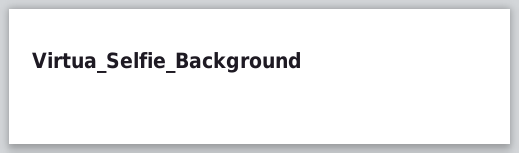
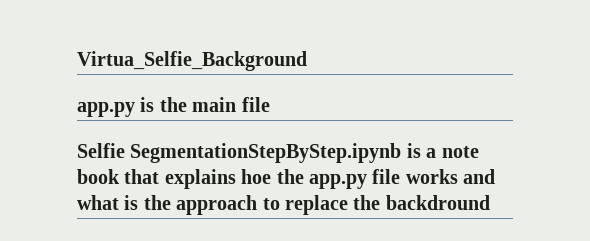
(302, 62) none -> [77,97,270,117] [77,143,479,163] [77,169,496,189] [77,195,490,215] // app.py is the main file // Selfie SegmentationStepByStep.ipynb is a note book that explains hoe the app.py file works and what is the approach to replace the backdround

